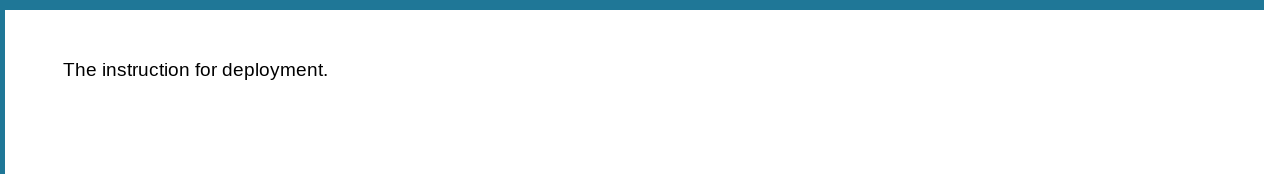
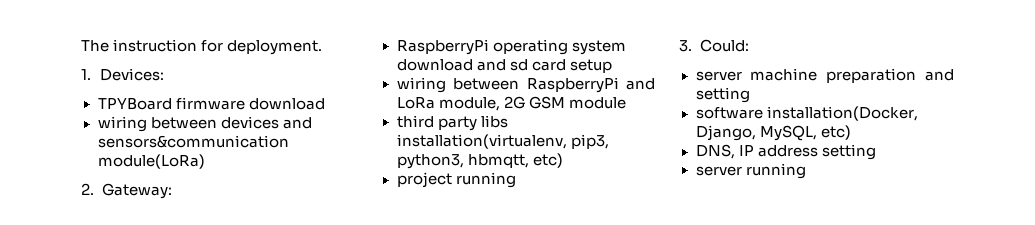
(329, 71) none -> [81,68,164,81] [97,97,325,110] [97,116,312,132] [97,135,289,148] [97,154,205,169] [81,183,172,199] [396,39,626,55] [396,59,612,73] [396,77,655,93] [396,96,626,111] [396,115,508,131] [396,134,609,149] [396,153,563,169] [396,172,516,188] [679,39,749,52] [695,68,954,83] [695,87,750,103] [695,106,918,121] [695,125,851,141] [695,144,876,160] [695,163,806,179] // 1. Devices: // TPYBoard firmware download // wiring between devices and sensors&communication module(LoRa) // 2. Gateway: // RaspberryPi operating system download and sd card setup // wiring between RaspberryPi and LoRa module, 2G GSM module // third party libs installation(virtualenv, pip3, python3, hbmqtt, etc) // project running // 3. Could: // server machine preparation and setting // software installation(Docker, Django, MySQL, etc) // DNS, IP address setting // server running

